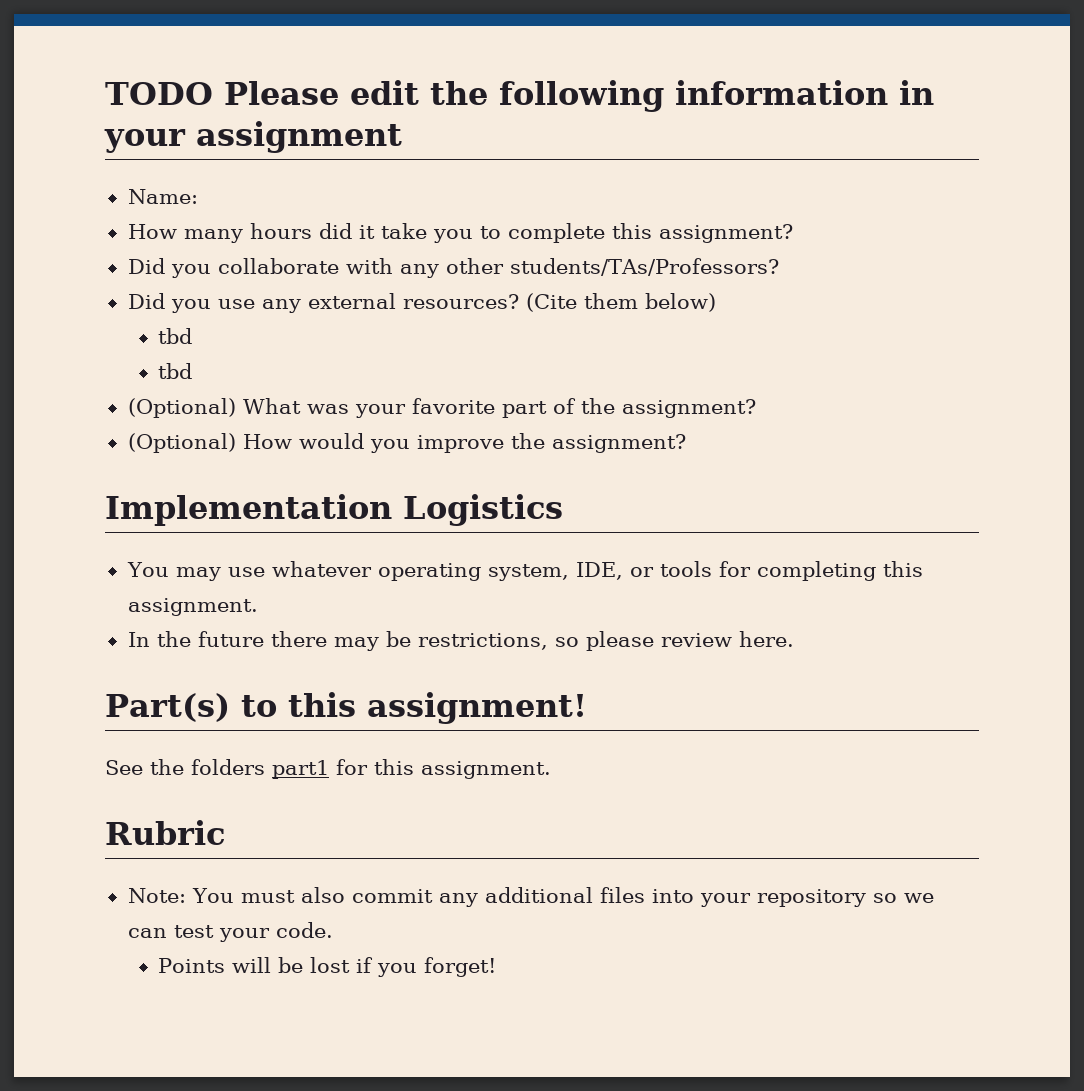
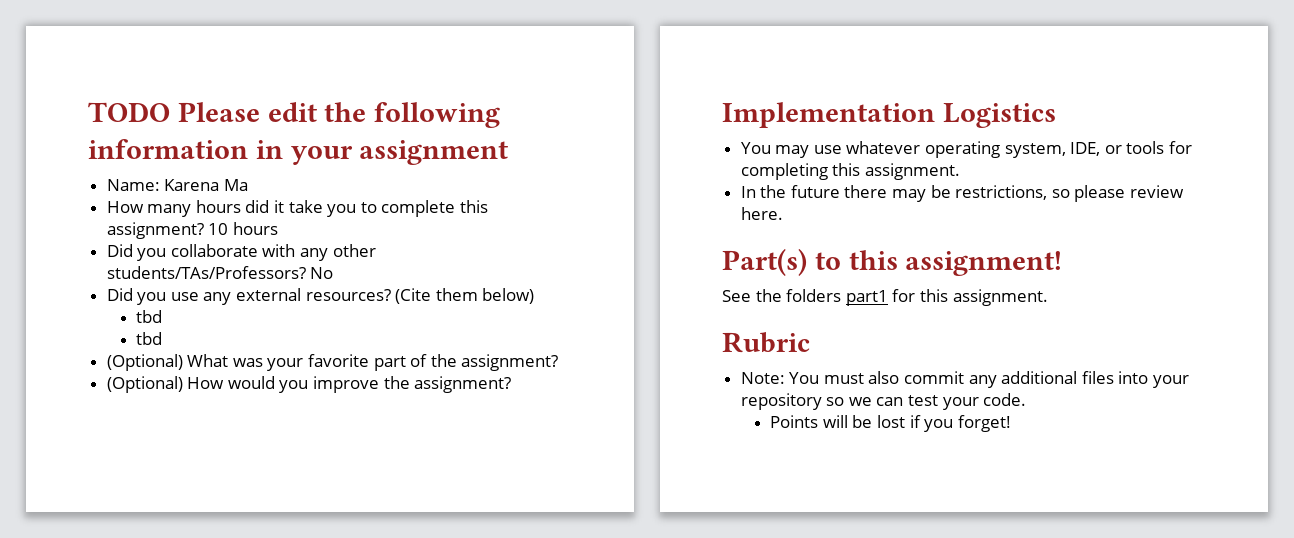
(198, 196) none -> [164,179,248,191] Karena Ma
(793, 233) none -> [208,222,278,235] 10 hours
(779, 267) none -> [310,267,334,279] No

